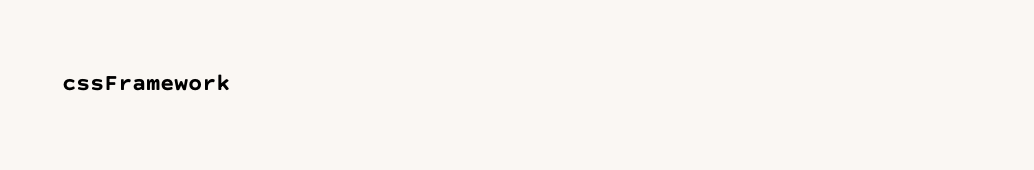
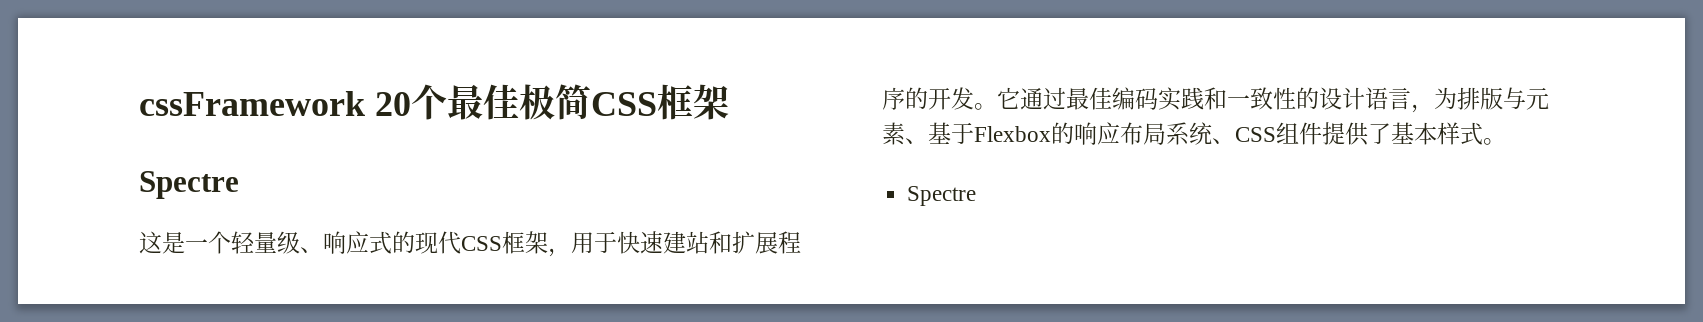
(230, 82) none -> [374,84,729,120] [139,171,239,199] [139,231,801,257] [882,87,1549,113] [882,122,1506,146] [907,186,977,206] 20个最佳极简CSS框架 // Spectre // 这是一个轻量级、响应式的现代CSS框架，用于快速建站和扩展程序的开发。它通过最佳编码实践和一致性的设计语言，为排版与元素、基于Flexbox的响应布局系统、CSS组件提供了基本样式。 // Spectre

